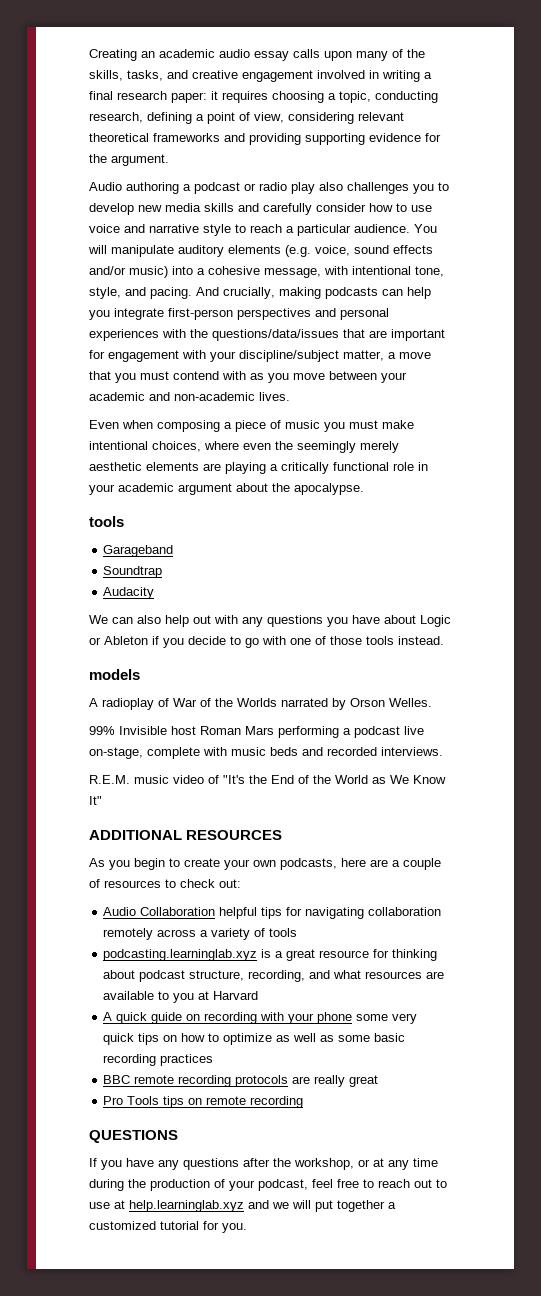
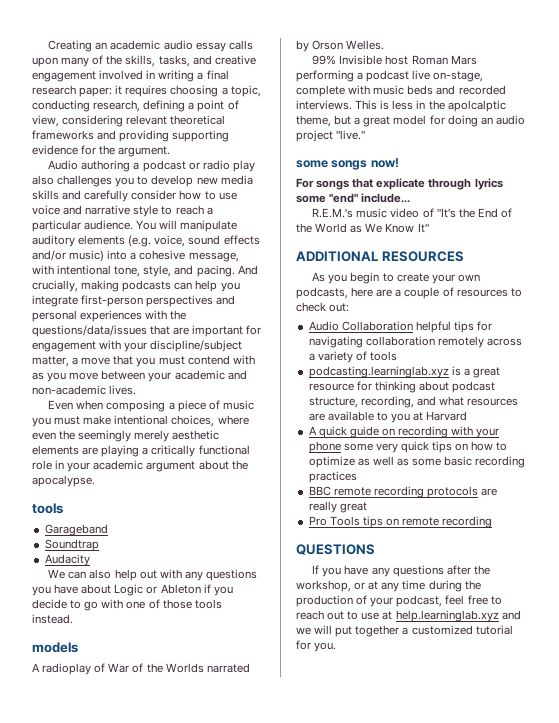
[89,775,130,784] // R.E.M. -> [355,100,506,112] [296,115,525,127] [296,130,366,142] [296,158,399,170] [296,178,503,190] [296,193,411,203] [312,208,354,218] This is less in the apolcalptic theme, but a great model for doing an audio project "live." // some songs now! // For songs that explicate through lyrics some "end" include... // R.E.M.'s

